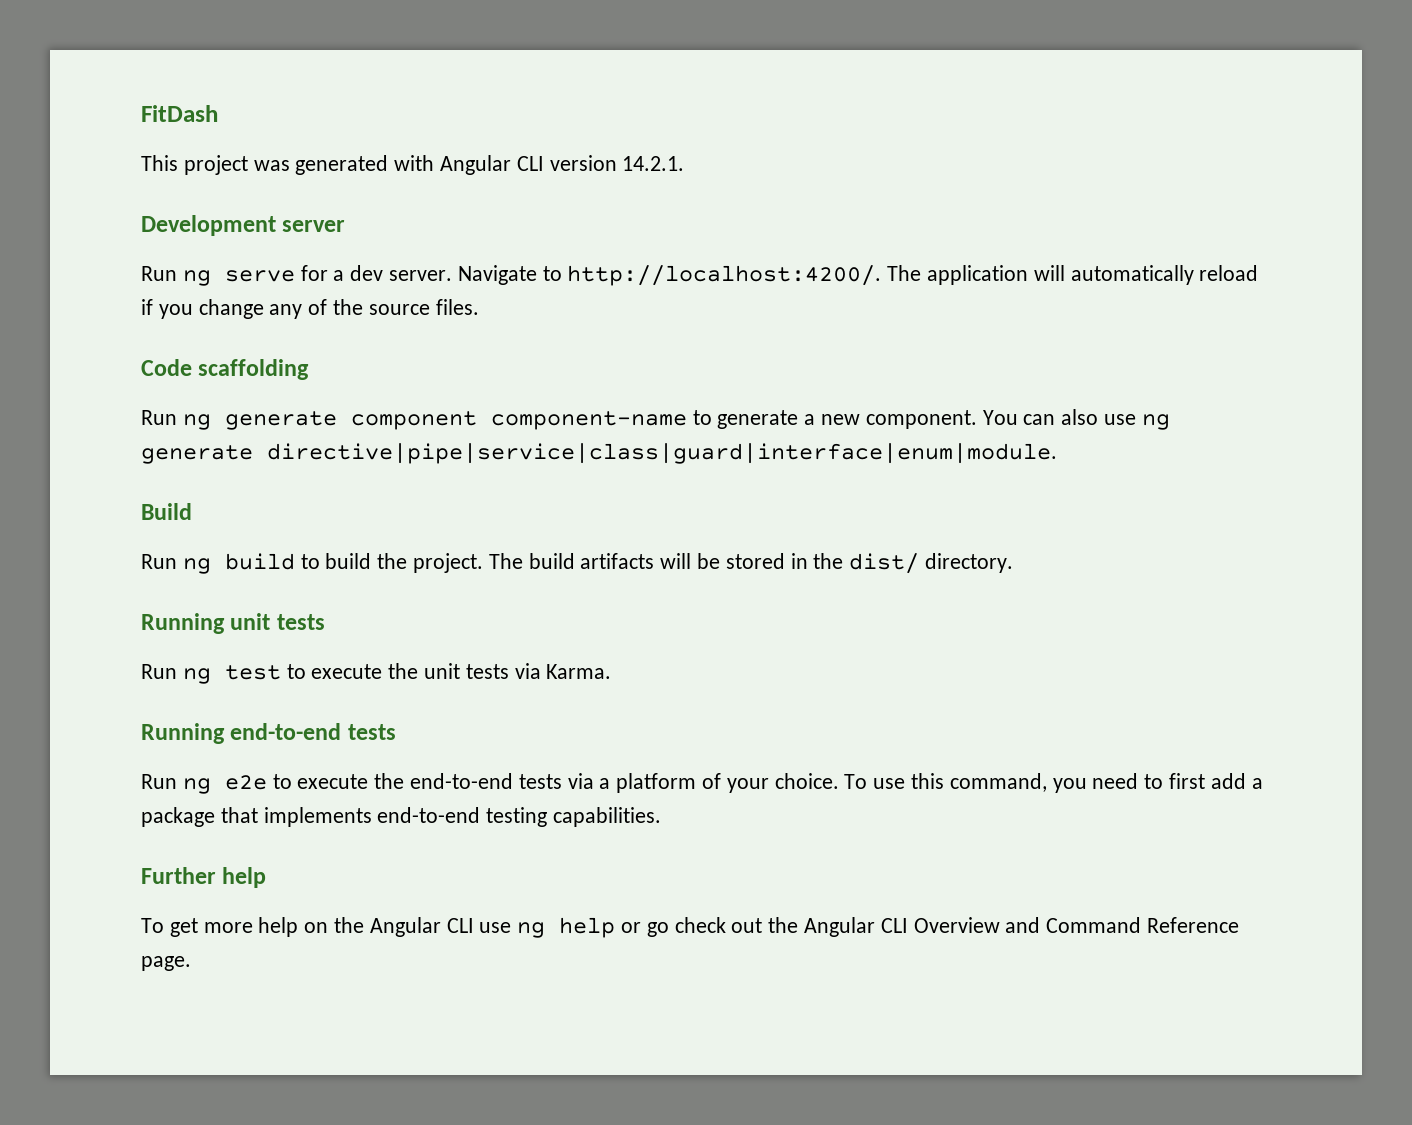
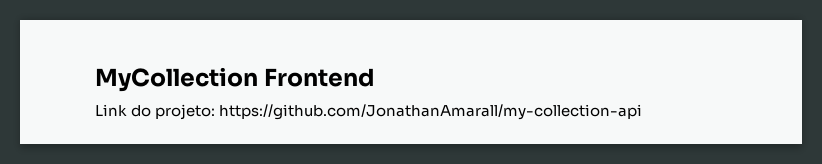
[141,105,218,122] [141,155,685,175] [141,215,346,236] [141,265,1259,286] [141,299,479,319] [141,359,310,380] [141,409,1170,430] [141,443,1057,464] [141,503,192,520] [141,553,1014,574] [141,613,325,634] [141,663,612,684] [141,723,396,744] [141,773,1263,794] [141,807,662,827] [141,867,267,888] [141,917,1240,938] [141,956,191,971] FitDash // This project was generated with Angular CLI version 14.2.1. // Development server // Run ng serve for a dev server. Navigate to http://localhost:4200/. The application will automatically reload if you change any of the source files. // Code scaffolding // Run ng generate component component-name to generate a new component. You can also use ng generate directive|pipe|service|class|guard|interface|enum|module. // Build // Run ng build to build the project. The build artifacts will be stored in the dist/ directory. // Running unit tests // Run ng test to execute the unit tests via Karma. // Running end-to-end tests // Run ng e2e to execute the end-to-end tests via a platform of your choice. To use this command, you need to first add a package that implements end-to-end testing capabilities. // Further help // To get more help on the Angular CLI use ng help or go check out the Angular CLI Overview and Command Reference page. -> [95,67,376,92] [95,104,643,120] MyCollection Frontend // Link do projeto: https://github.com/JonathanAmarall/my-collection-api

